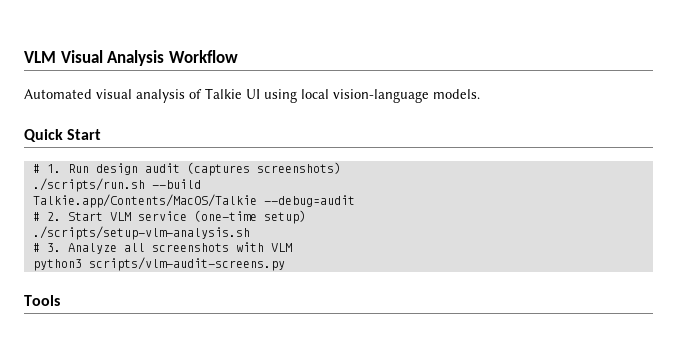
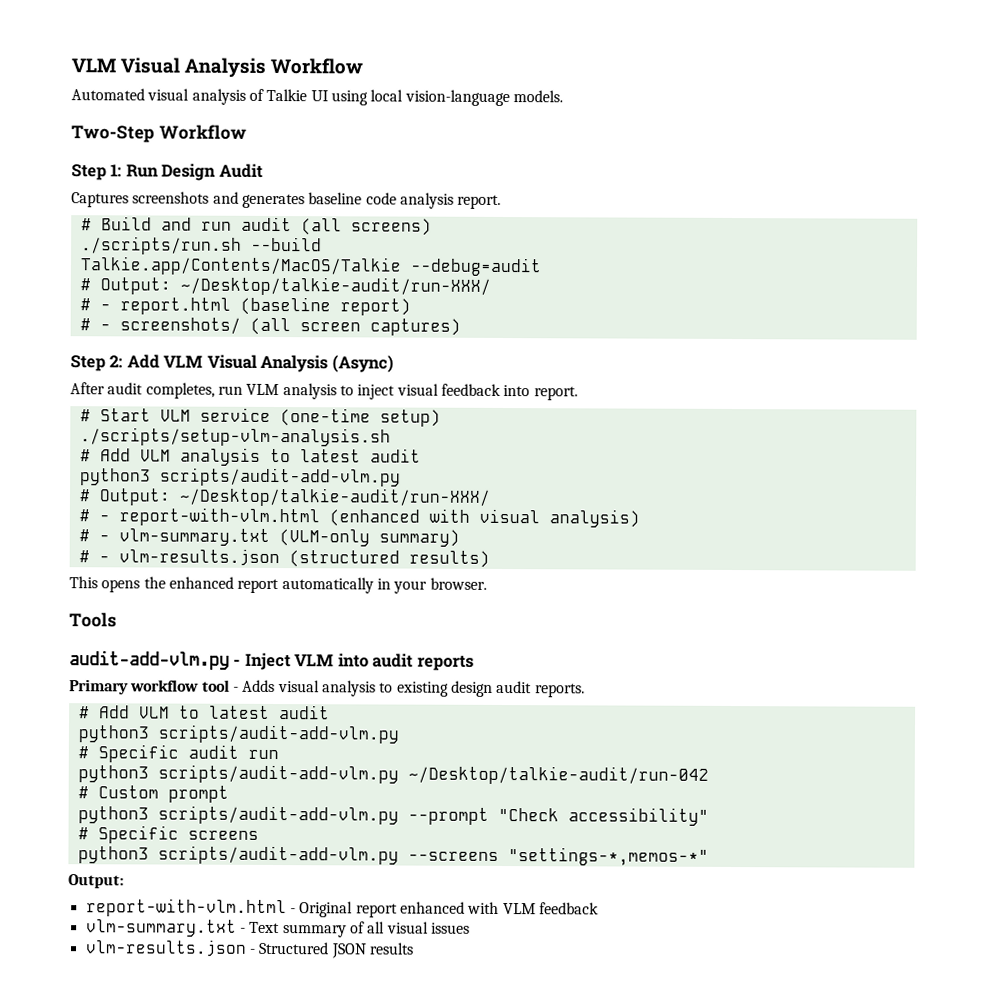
[24,129,102,142] [32,162,341,176] Quick Start // # 1. Run design audit (captures screenshots) -> [71,124,247,143] [71,163,263,181] [71,191,502,209] [80,216,432,236] Two-Step Workflow // Step 1: Run Design Audit // Captures screenshots and generates baseline code analysis report. // # Build and run audit (all screens)
[46,212,61,221] 2. -> [99,276,491,296] [79,296,411,316] [79,317,461,336] [70,354,394,373] [70,382,578,401] [79,409,91,422] Output: ~/Desktop/talkie-audit/run-XXX/ // # - report.html (baseline report) // # - screenshots/ (all screen captures) // Step 2: Add VLM Visual Analysis (Async) // After audit completes, run VLM analysis to inject visual feedback into report. // #
[46,242,292,254] [32,257,285,271] [24,295,60,306] 3. Analyze all screenshots with VLM // python3 scripts/vlm-audit-screens.py // Tools -> [99,447,421,466] [79,467,401,487] [78,487,491,507] [78,507,640,528] [78,528,460,547] [78,548,490,568] [69,576,487,594] [69,612,117,628] [69,650,474,671] [69,679,585,698] [78,705,330,720] [77,724,399,744] [77,744,279,763] [77,764,709,785] [77,785,229,803] [77,805,709,826] [77,825,259,844] [77,845,709,866] [68,874,124,889] [85,898,599,918] [85,919,470,938] [84,939,414,959] Add VLM analysis to latest audit // python3 scripts/audit-add-vlm.py // # Output: ~/Desktop/talkie-audit/run-XXX/ // # - report-with-vlm.html (enhanced with visual analysis) // # - vlm-summary.txt (VLM-only summary) // # - vlm-results.json (structured results) // This opens the enhanced report automatically in your browser. // Tools // audit-add-vlm.py - Inject VLM into audit reports // Primary workflow tool - Adds visual analysis to existing design audit reports. // # Add VLM to latest audit // python3 scripts/audit-add-vlm.py // # Specific audit run // python3 scripts/audit-add-vlm.py ~/Desktop/talkie-audit/run-042 // # Custom prompt // python3 scripts/audit-add-vlm.py --prompt "Check accessibility" // # Specific screens // python3 scripts/audit-add-vlm.py --screens "settings-*,memos-*" // Output: // report-with-vlm.html - Original report enhanced with VLM feedback // vlm-summary.txt - Text summary of all visual issues // vlm-results.json - Structured JSON results

